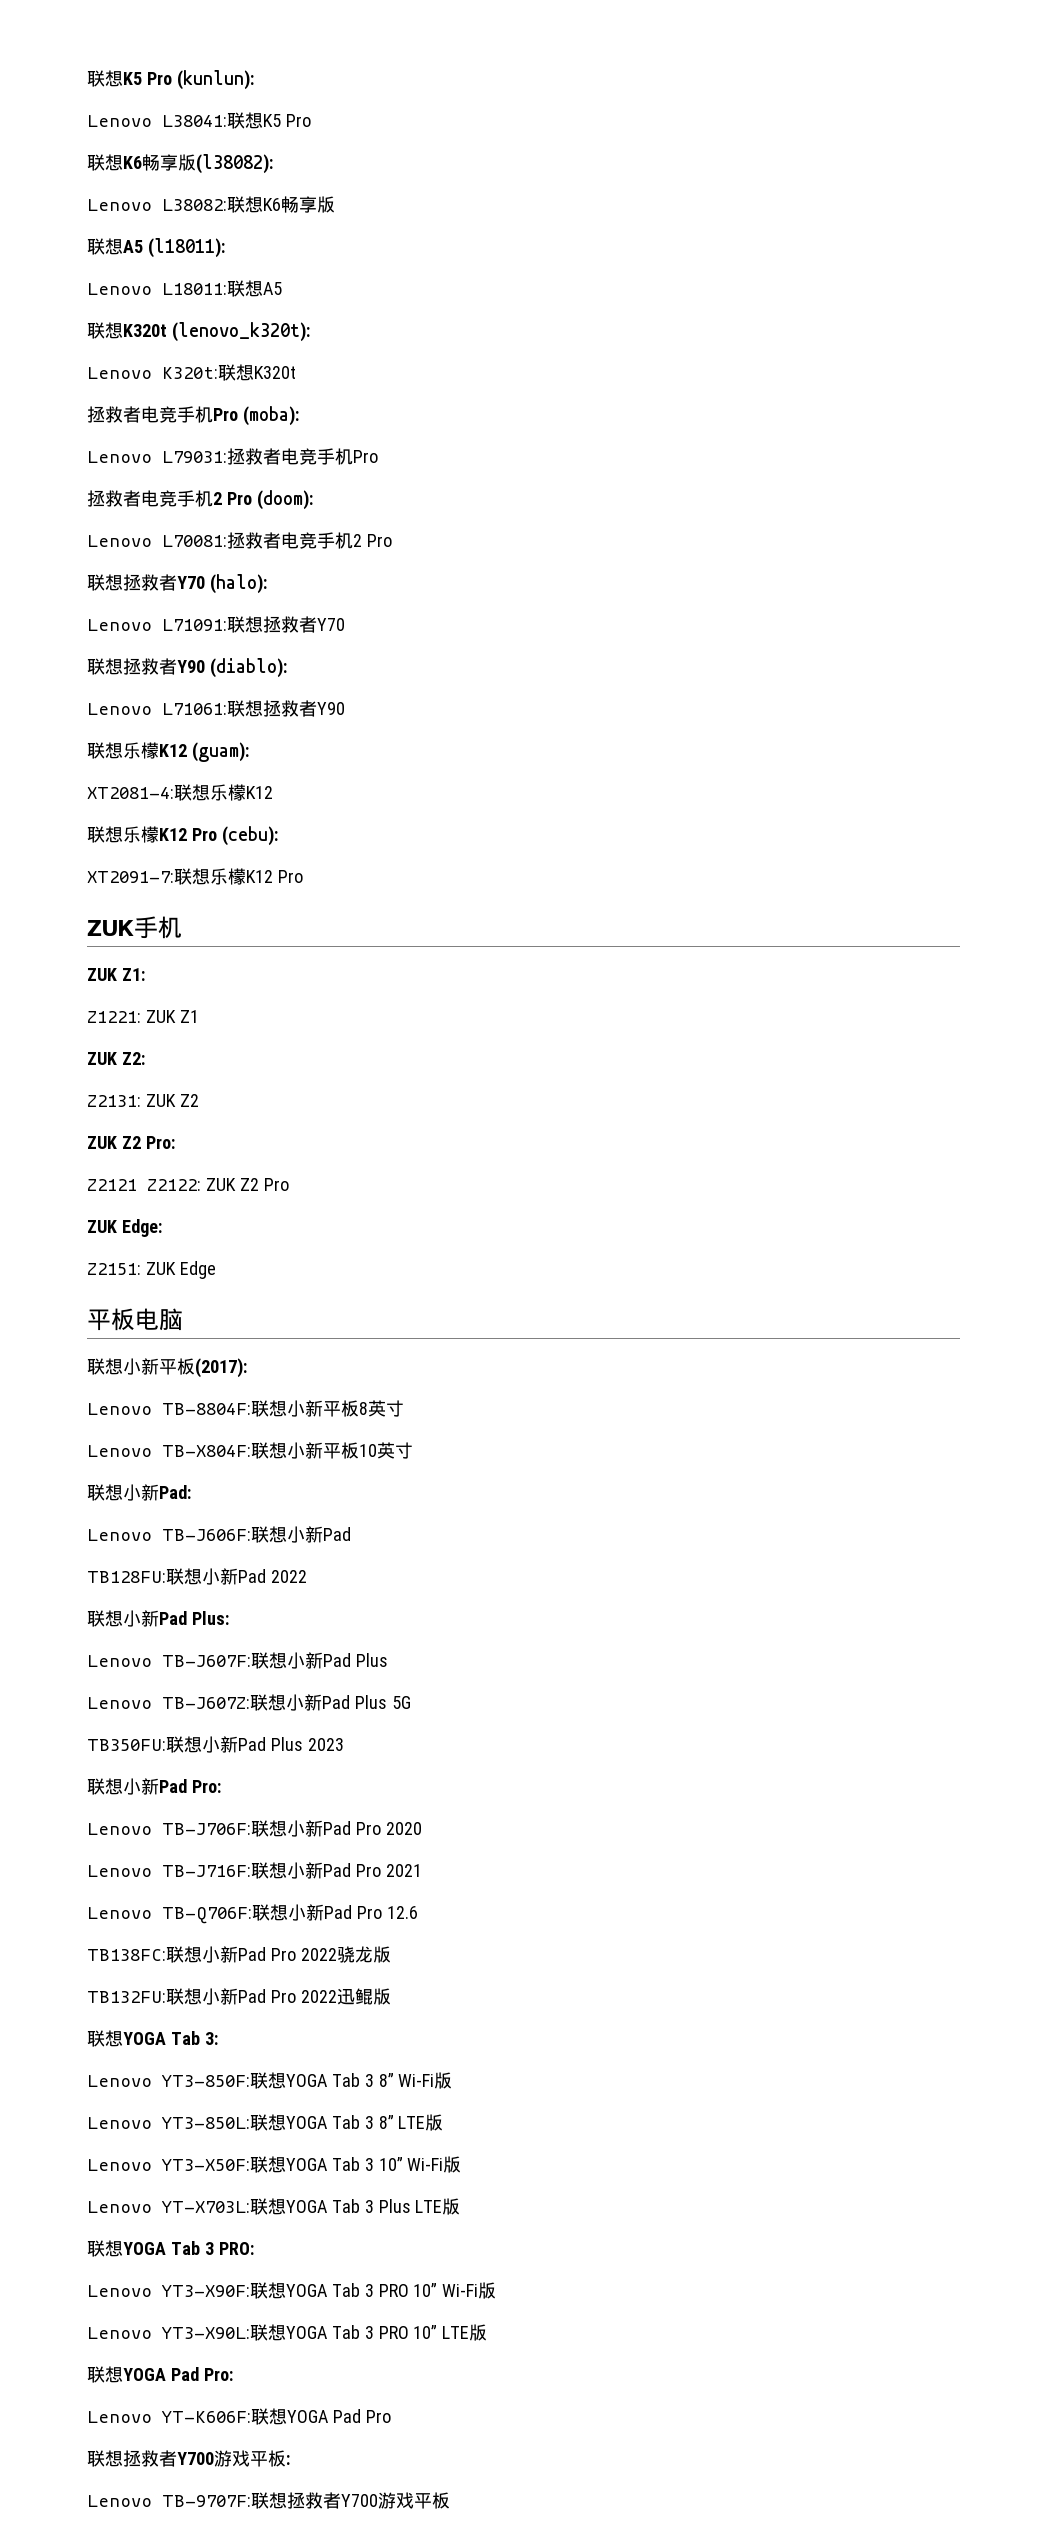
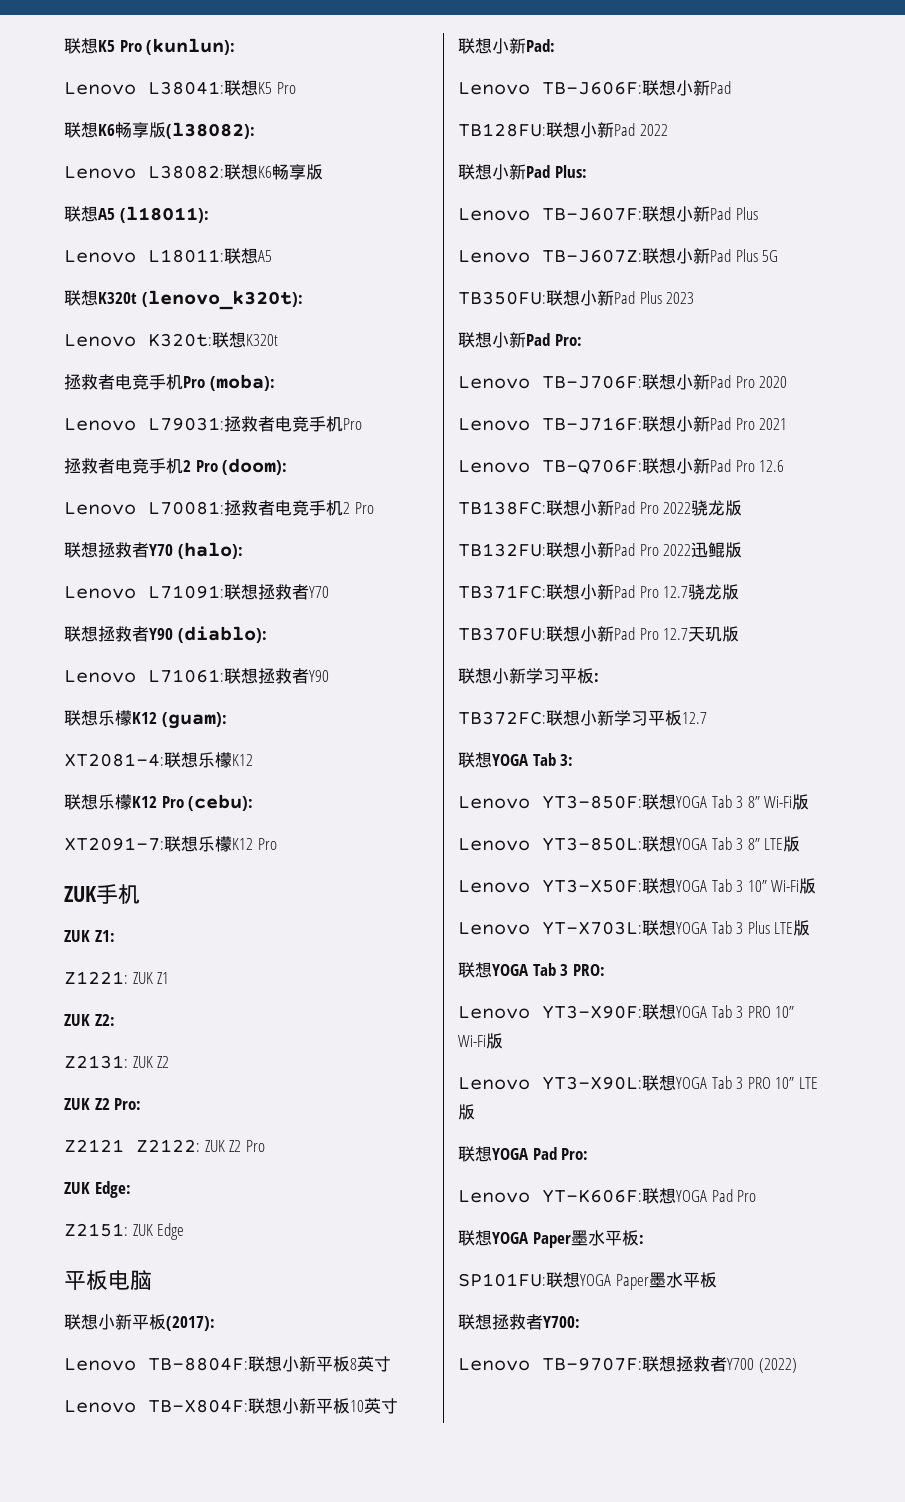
(391, 1996) none -> [458,584,740,600] [458,626,740,642] [458,668,599,684] [458,710,707,726] // TB371FC:联想小新Pad Pro 12.7骁龙版 // TB370FU:联想小新Pad Pro 12.7天玑版 // 联想小新学习平板: // TB372FC:联想小新学习平板12.7
[87,2450,290,2467] // 联想拯救者Y700游戏平板: -> [458,1230,644,1248] [458,1272,717,1290] [458,1314,580,1330] // 联想YOGA Paper墨水平板: // SP101FU:联想YOGA Paper墨水平板 // 联想拯救者Y700:
[378,2492,450,2509] 游戏平板 -> [758,1358,797,1373] (2022)

